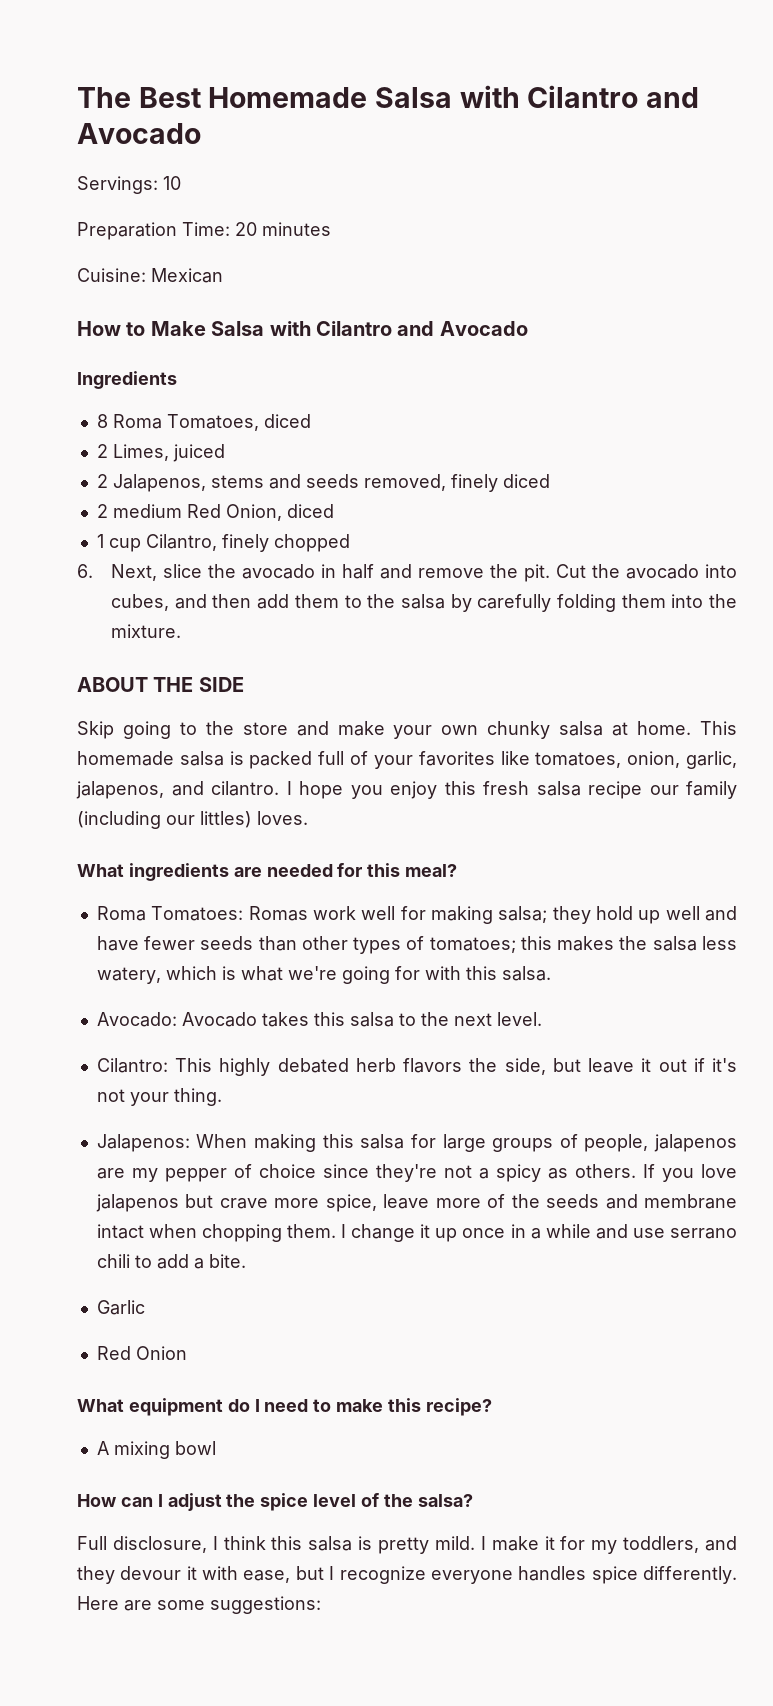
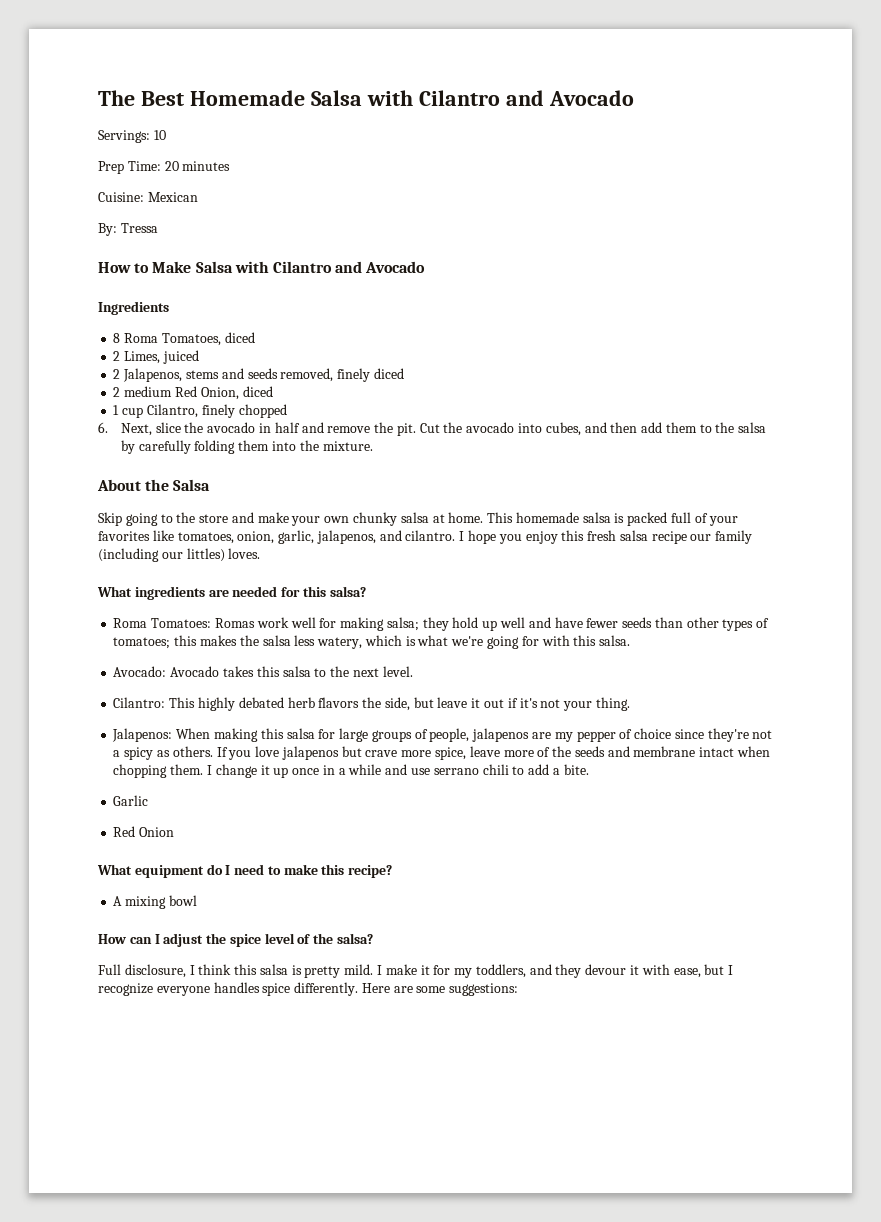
[77,222,177,240] Preparation -> [98,161,124,174] Prep
(223, 275) none -> [98,223,158,236] // By: Tressa
[77,677,244,692] ABOUT THE SIDE -> [97,479,211,491] About the Salsa
[405,864,458,877] meal? -> [329,586,366,597] salsa?

